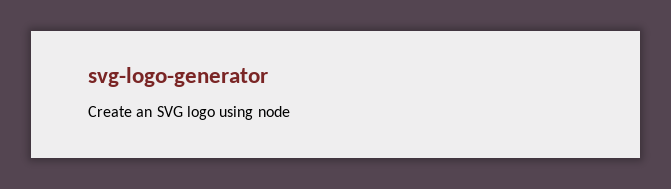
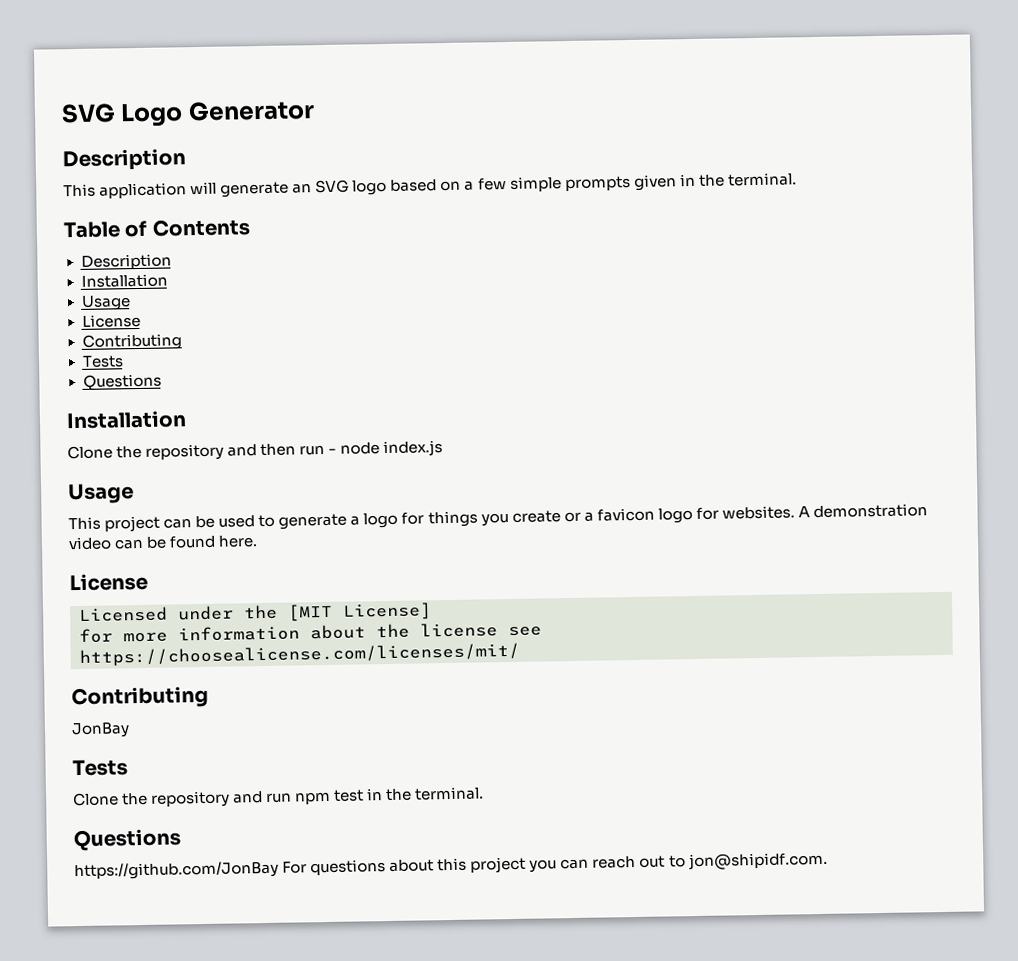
[88,67,268,87] [88,106,290,120] svg-logo-generator // Create an SVG logo using node -> [61,100,315,128] [62,148,186,172] [63,172,797,199] [63,218,250,239] [80,253,172,270] [80,273,168,288] [80,295,131,311] [81,313,141,328] [81,333,182,351] [81,355,124,368] [82,373,162,391] [66,410,187,430] [67,440,444,461] [68,483,134,505] [68,503,928,533] [68,535,259,551] [69,572,148,592] [79,602,432,622] [79,622,542,643] [79,642,520,667] [71,685,209,710] [71,722,130,739] [72,759,128,777] [73,786,485,808] [73,828,181,852] [74,851,828,881] SVG Logo Generator // Description // This application will generate an SVG logo based on a few simple prompts given in the terminal. // Table of Contents // Description // Installation // Usage // License // Contributing // Tests // Questions // Installation // Clone the repository and then run - node index.js // Usage // This project can be used to generate a logo for things you create or a favicon logo for websites. A demonstration video can be found here. // License // Licensed under the [MIT License] // for more information about the license see https://choosealicense.com/licenses/mit/ // Contributing // JonBay // Tests // Clone the repository and run npm test in the terminal. // Questions // https://github.com/JonBay For questions about this project you can reach out to jon@shipidf.com.

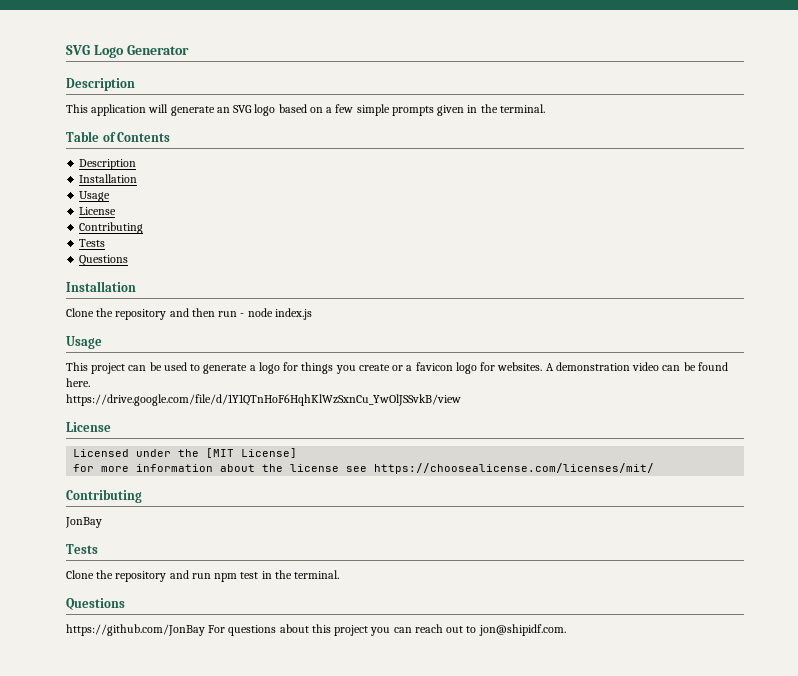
(259, 541) none -> [66,394,461,406] // https://drive.google.com/file/d/1Y1QTnHoF6HqhKlWzSxnCu_YwOlJSSvkB/view

